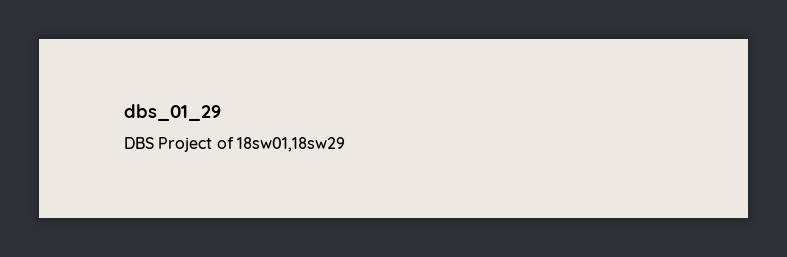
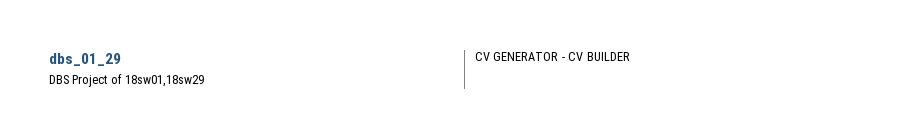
(345, 144) none -> [475,52,630,61] // CV GENERATOR - CV BUILDER

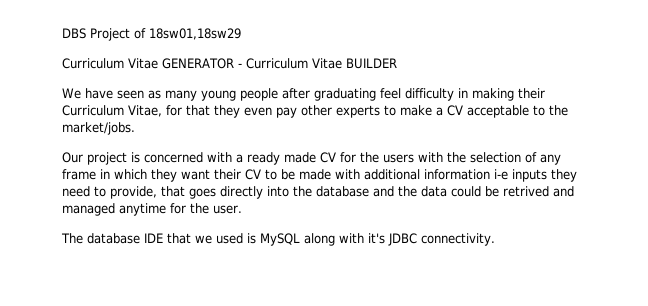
[49,53,121,66] dbs_01_29 // -> (62, 33) none
[475,52,630,61] CV GENERATOR - CV BUILDER -> [62,58,397,69] [62,88,545,101] [62,105,568,118] [62,122,135,135] [62,152,561,165] [62,169,577,182] [62,186,574,199] [62,203,242,216] [61,233,495,246] Curriculum Vitae GENERATOR - Curriculum Vitae BUILDER // We have seen as many young people after graduating feel difficulty in making their Curriculum Vitae, for that they even pay other experts to make a CV acceptable to the market/jobs. // Our project is concerned with a ready made CV for the users with the selection of any frame in which they want their CV to be made with additional information i-e inputs they need to provide, that goes directly into the database and the data could be retrived and managed anytime for the user. // The database IDE that we used is MySQL along with it's JDBC connectivity.

